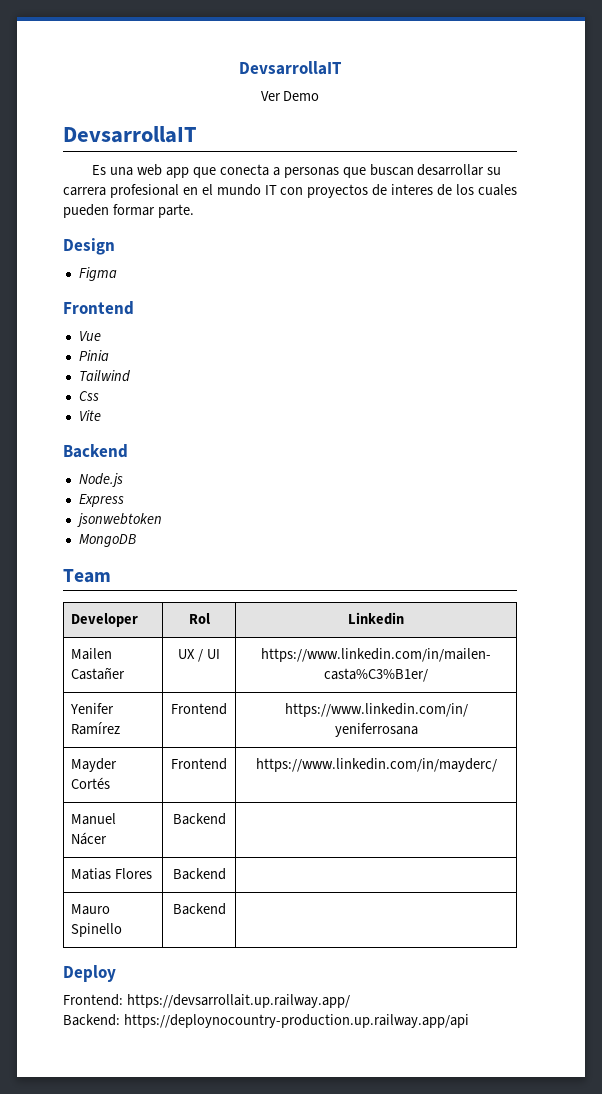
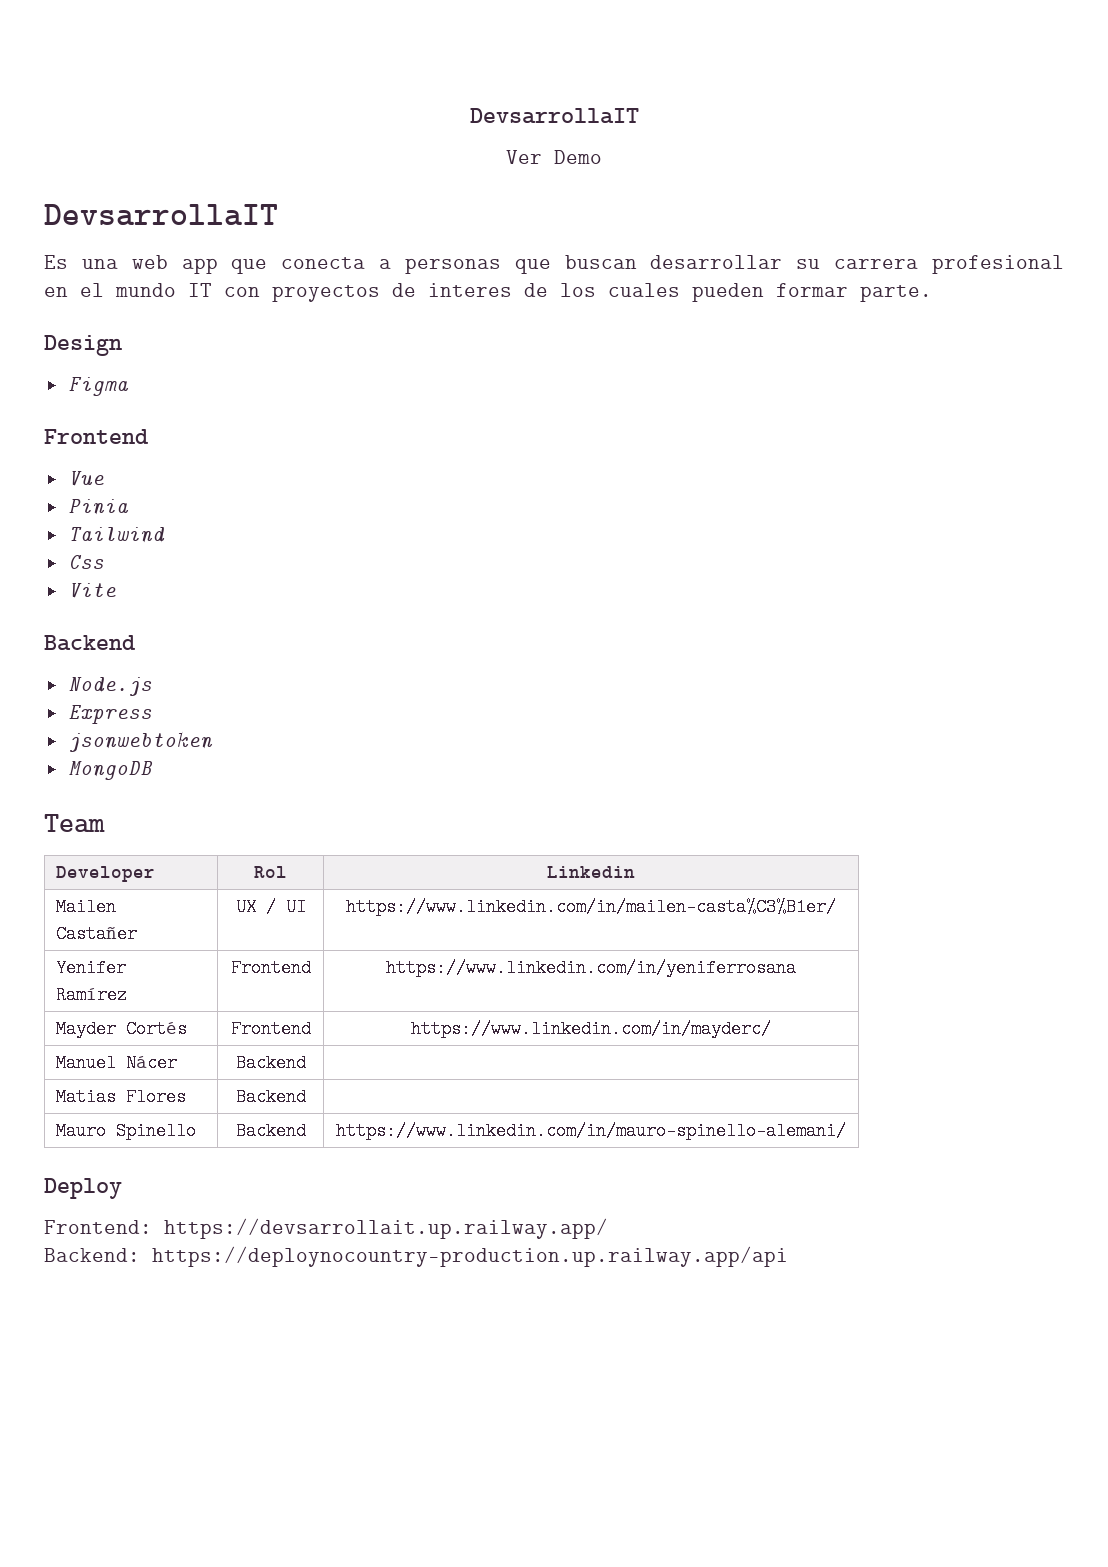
(226, 909) none -> [335,1122,846,1140] https://www.linkedin.com/in/mauro-spinello-alemani/

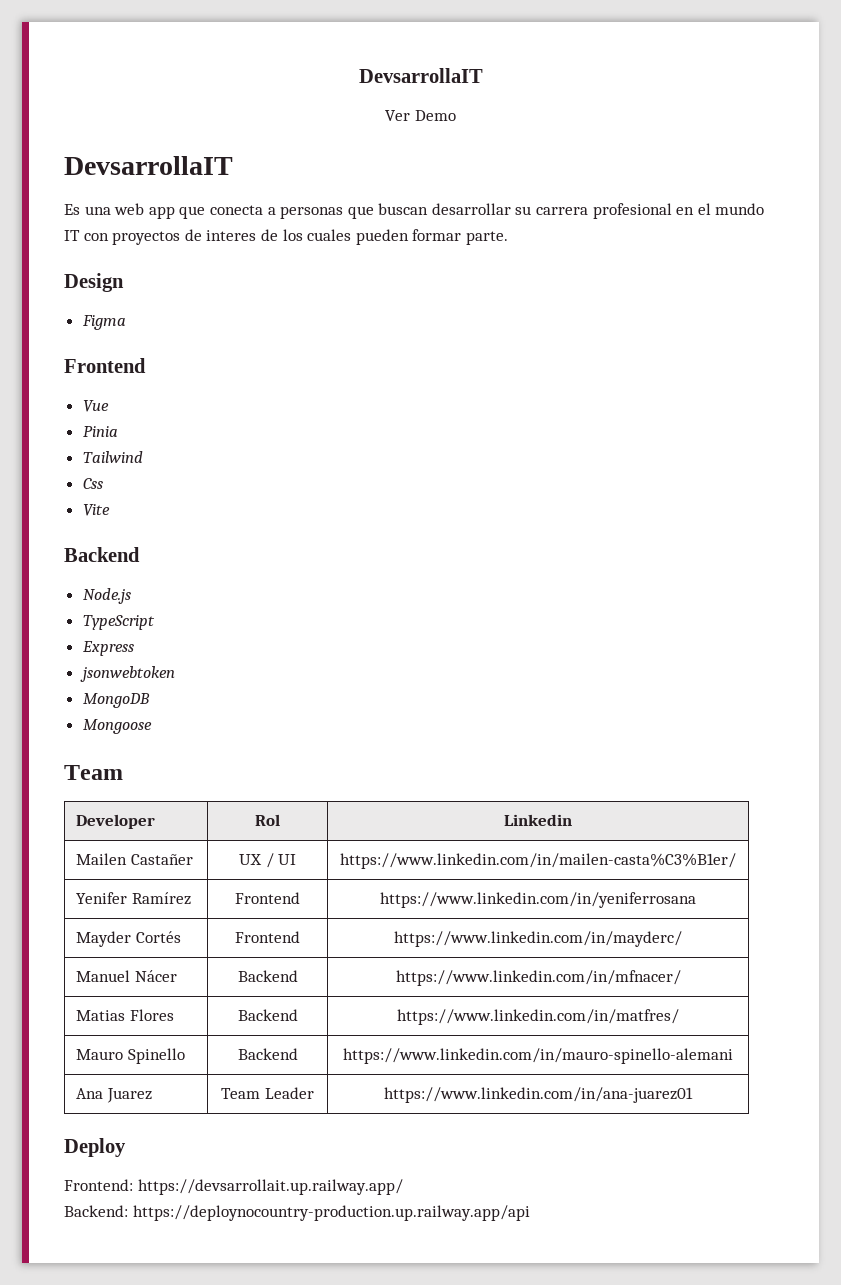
(152, 686) none -> [82,615,155,630] // TypeScript
(153, 770) none -> [82,719,152,734] // Mongoose
(306, 1063) none -> [395,970,681,986] https://www.linkedin.com/in/mfnacer/
(306, 1097) none -> [397,1009,679,1025] https://www.linkedin.com/in/matfres/
[335,1122,846,1140] https://www.linkedin.com/in/mauro-spinello-alemani/ -> [343,1048,733,1064] [76,1088,152,1103] [221,1087,314,1099] [384,1087,693,1103] https://www.linkedin.com/in/mauro-spinello-alemani // Ana Juarez | Team Leader | https://www.linkedin.com/in/ana-juarez01

